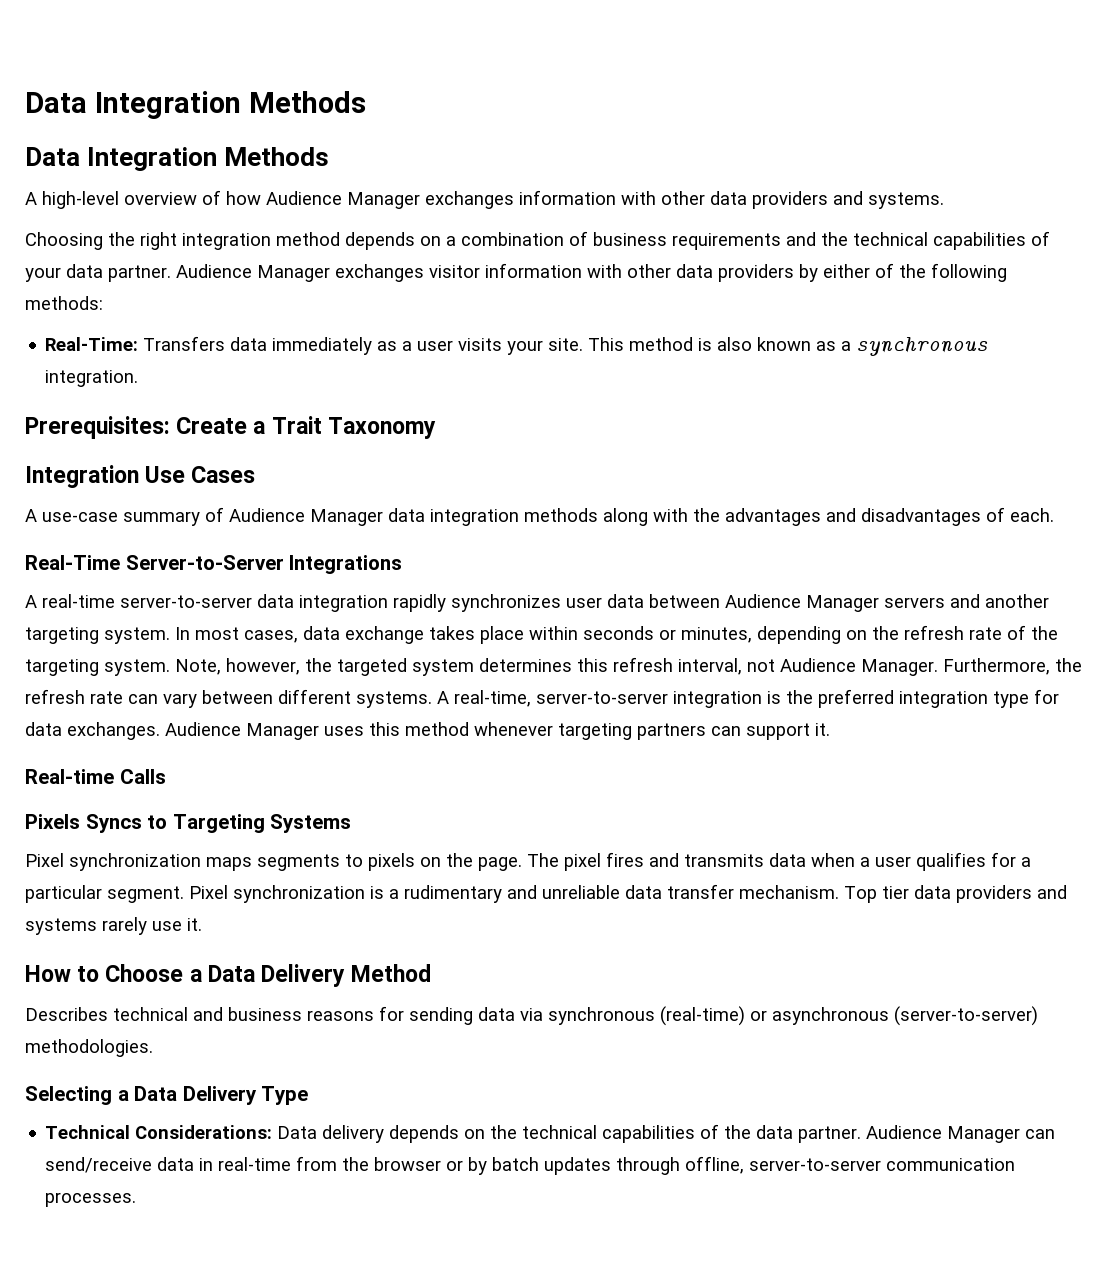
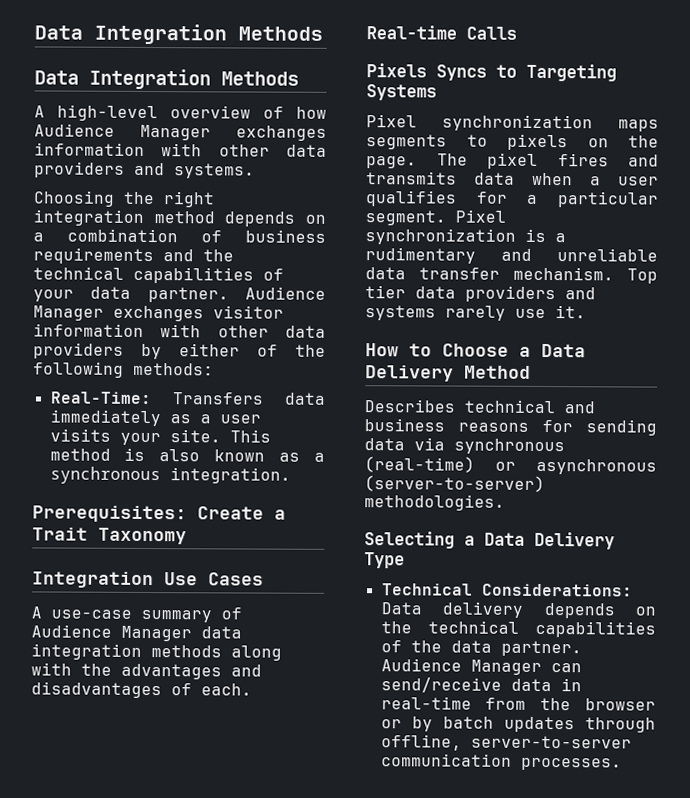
[25,555,403,574] [25,594,1049,612] [25,625,1058,644] [25,657,1082,676] [25,689,1059,708] [25,722,830,740] // Real-Time Server-to-Server Integrations // A real-time server-to-server data integration rapidly synchronizes user data between Audience Manager servers and another targeting system. In most cases, data exchange takes place within seconds or minutes, depending on the refresh rate of the targeting system. Note, however, the targeted system determines this refresh interval, not Audience Manager. Furthermore, the refresh rate can vary between different systems. A real-time, server-to-server integration is the preferred integration type for data exchanges. Audience Manager uses this method whenever targeting partners can support it. -> (252, 689) none

